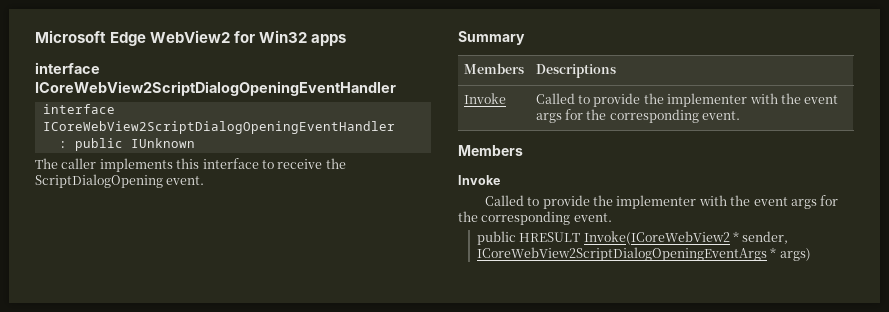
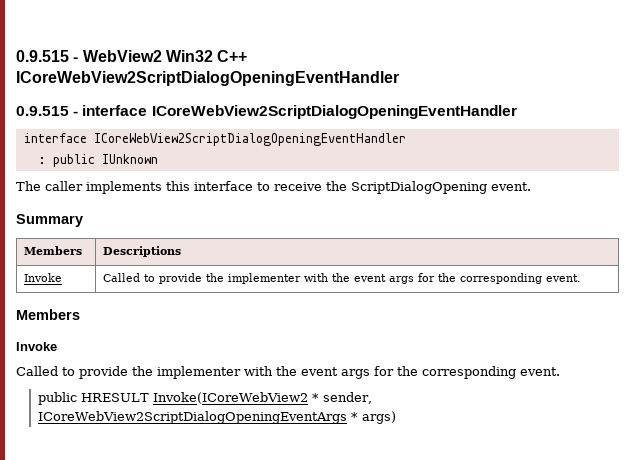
[35,30,347,46] Microsoft Edge WebView2 for Win32 apps // -> [16,50,248,62] [16,71,399,86] [16,106,79,116] 0.9.515 - WebView2 Win32 C++ ICoreWebView2ScriptDialogOpeningEventHandler // 0.9.515 -

